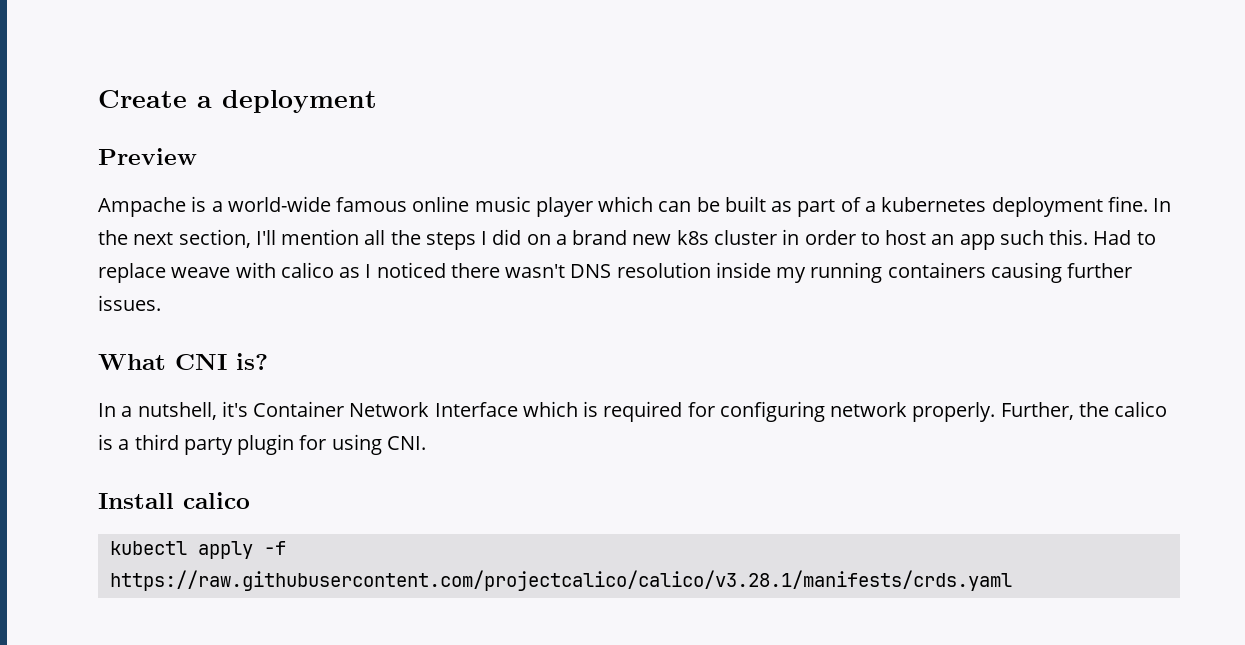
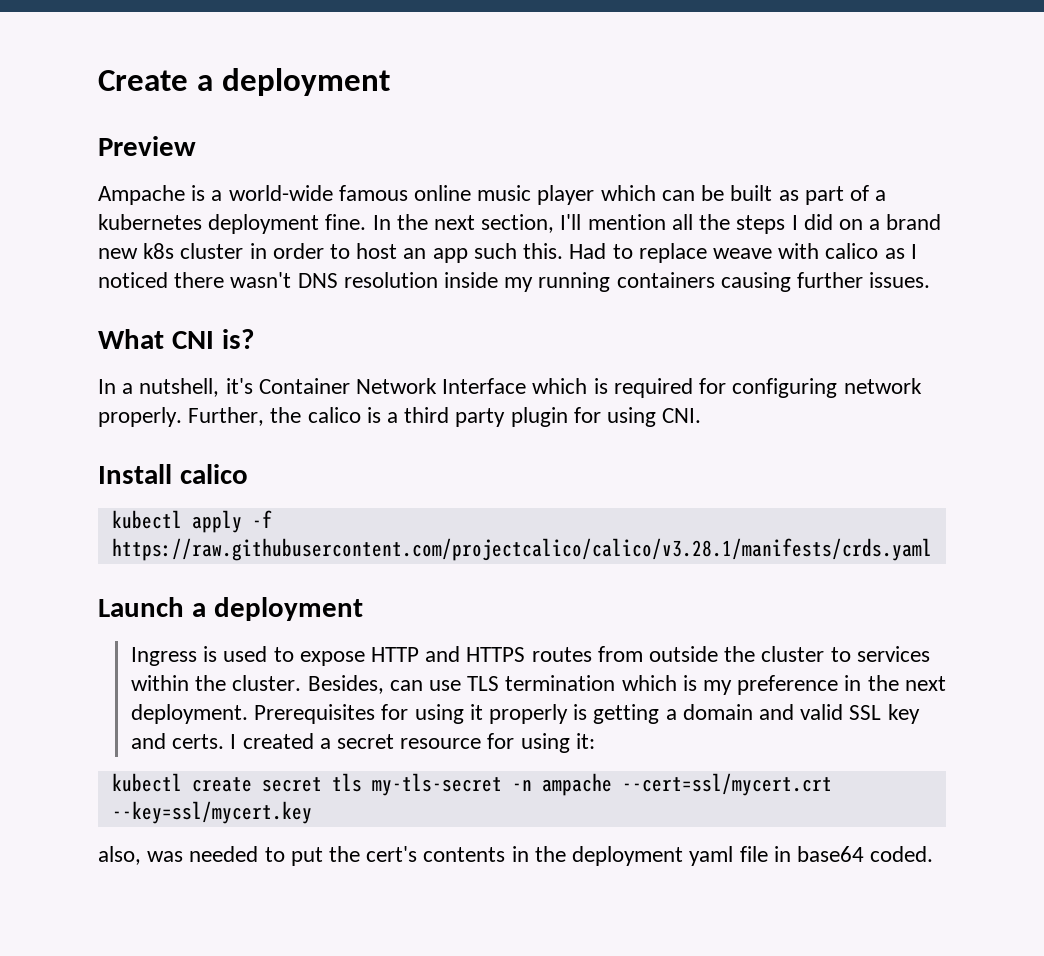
(1012, 580) none -> [98,597,363,621] [130,646,930,666] [130,675,946,695] [130,704,920,724] [130,733,595,753] [111,773,832,796] [111,801,312,824] [98,846,934,866] // Launch a deployment // Ingress is used to expose HTTP and HTTPS routes from outside the cluster to services within the cluster. Besides, can use TLS termination which is my preference in the next deployment. Prerequisites for using it properly is getting a domain and valid SSL key and certs. I created a secret resource for using it: // kubectl create secret tls my-tls-secret -n ampache --cert=ssl/mycert.crt --key=ssl/mycert.key // also, was needed to put the cert's contents in the deployment yaml file in base64 coded.

